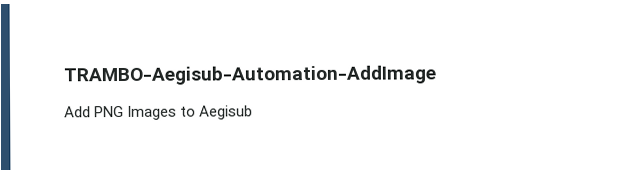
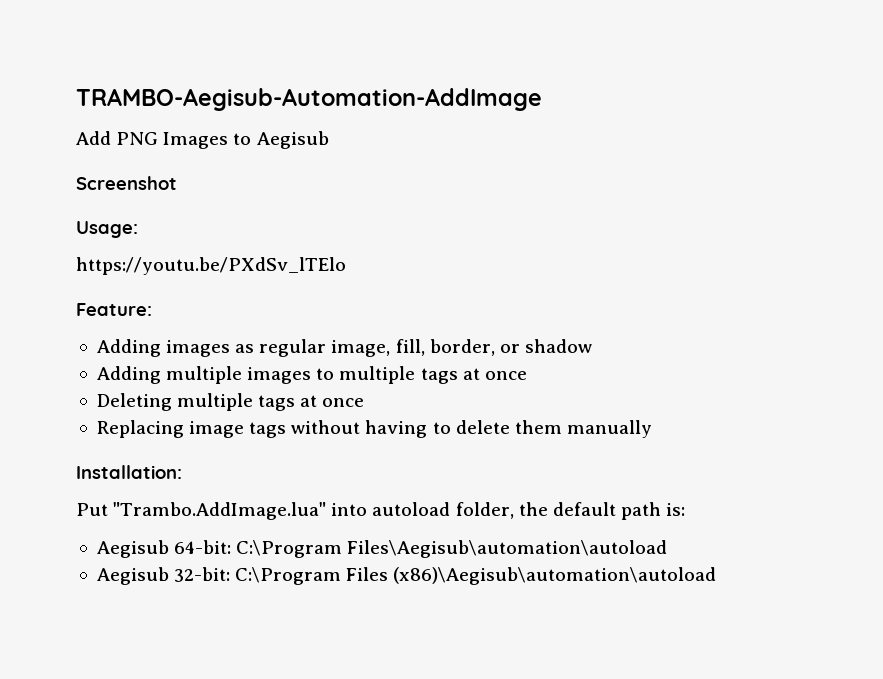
(254, 112) none -> [76,176,177,190] [76,221,138,238] [76,257,346,275] [76,303,152,316] [96,339,592,357] [96,366,527,384] [96,393,365,411] [96,420,652,438] [76,465,182,479] [76,502,686,520] [96,540,668,558] [96,567,717,585] // Screenshot // Usage: // https://youtu.be/PXdSv_lTElo // Feature: // Adding images as regular image, fill, border, or shadow // Adding multiple images to multiple tags at once // Deleting multiple tags at once // Replacing image tags without having to delete them manually // Installation: // Put "Trambo.AddImage.lua" into autoload folder, the default path is: // Aegisub 64-bit: C:\Program Files\Aegisub\automation\autoload // Aegisub 32-bit: C:\Program Files (x86)\Aegisub\automation\autoload

